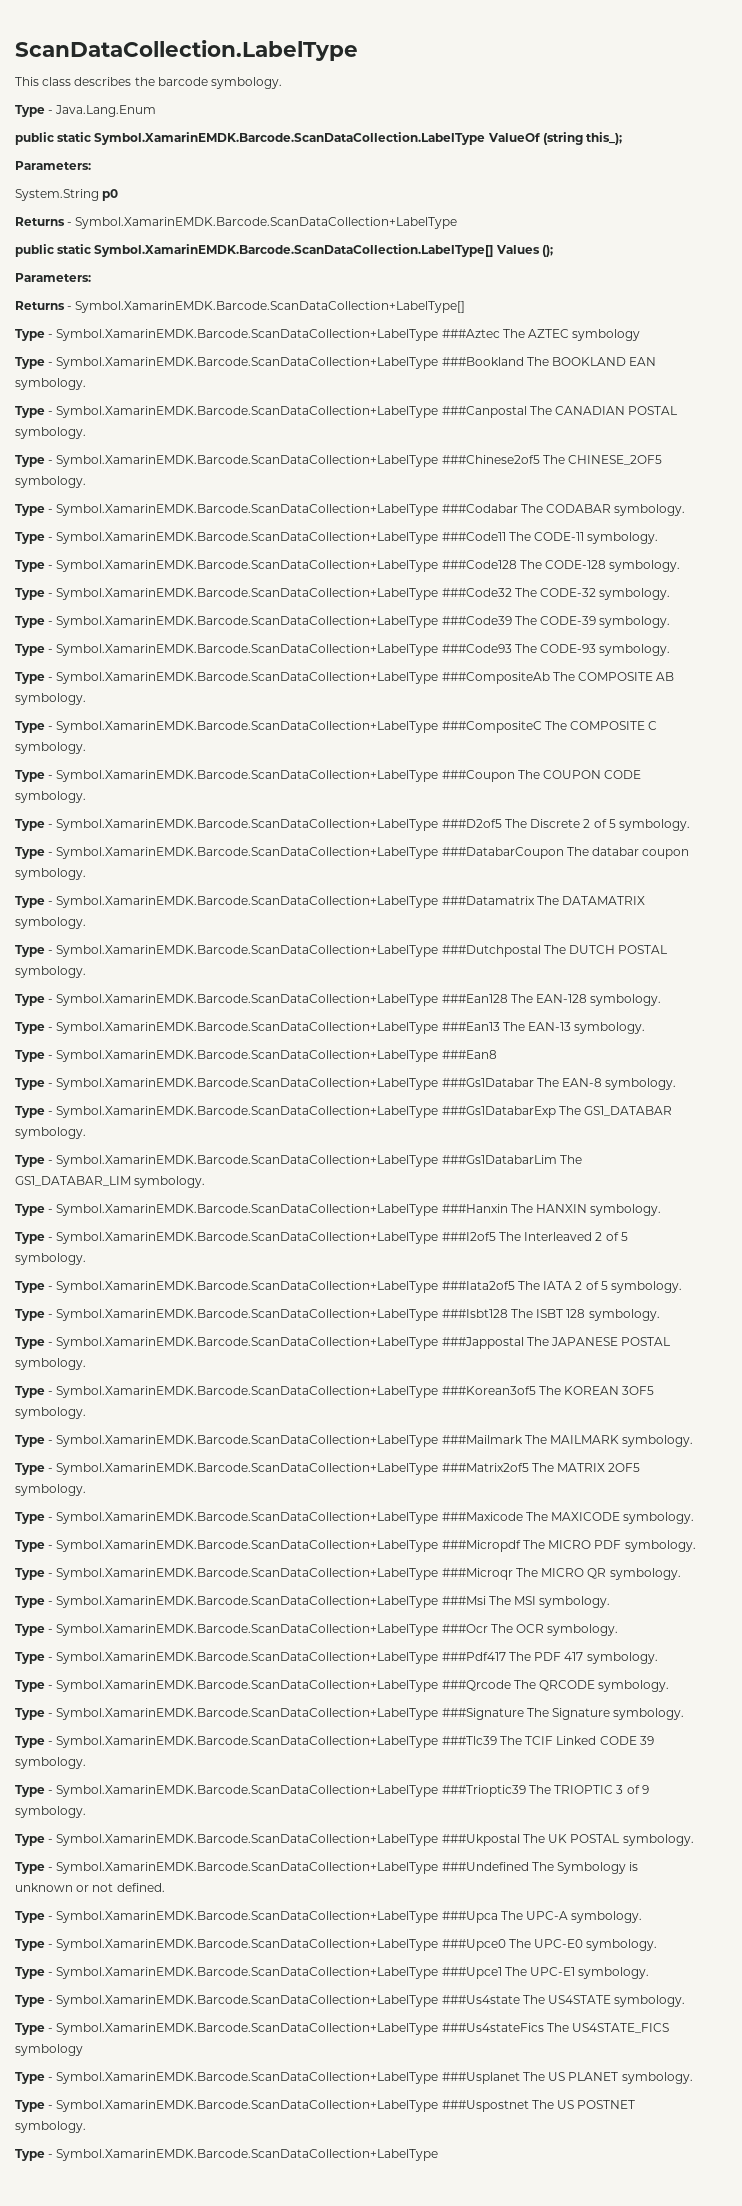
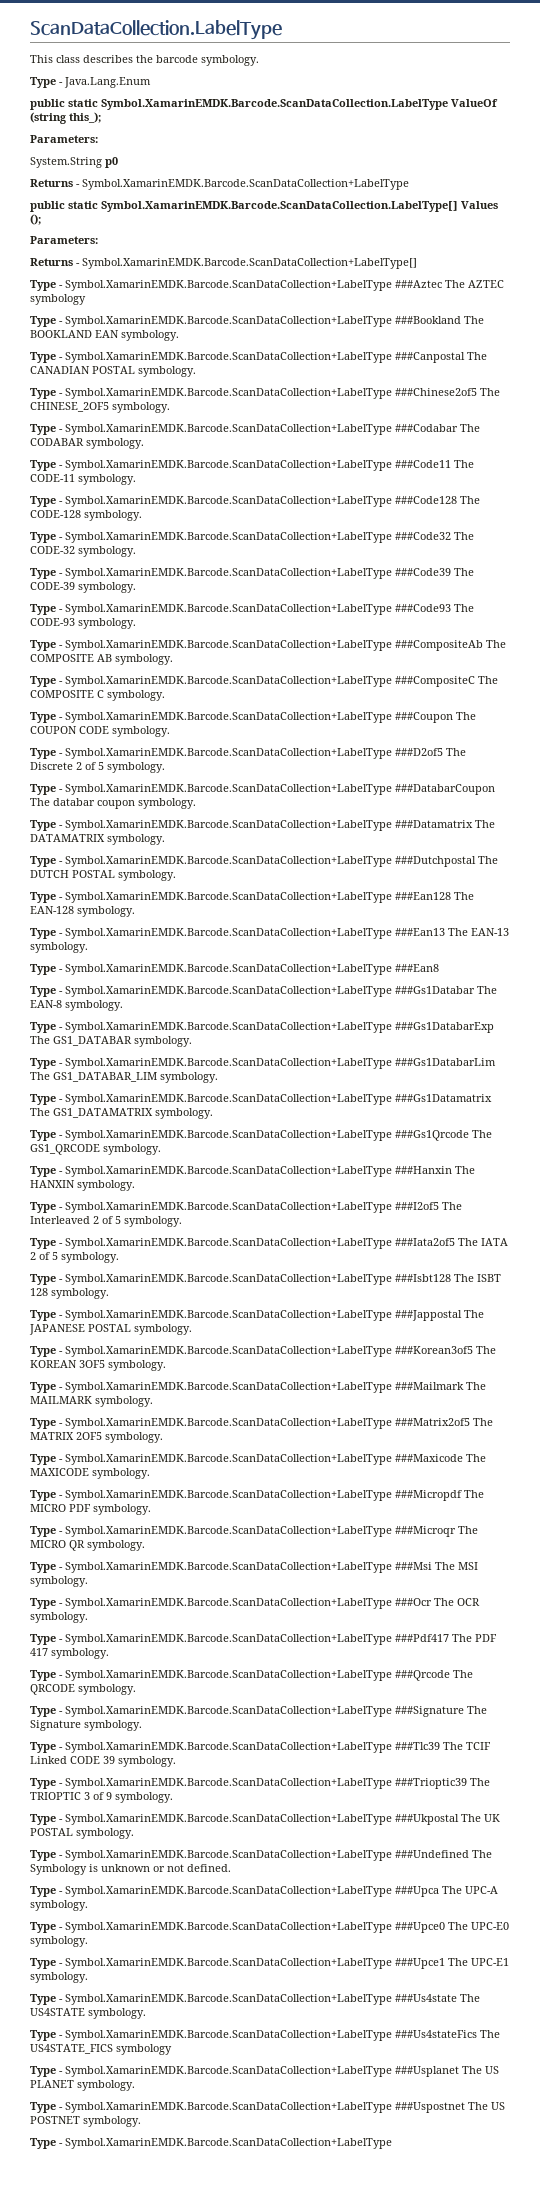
(206, 1182) none -> [30,1094,492,1105] [30,1108,213,1119] [30,1130,492,1141] [30,1144,161,1155] // Type - Symbol.XamarinEMDK.Barcode.ScanDataCollection+LabelType ###Gs1Datamatrix The GS1_DATAMATRIX symbology. // Type - Symbol.XamarinEMDK.Barcode.ScanDataCollection+LabelType ###Gs1Qrcode The GS1_QRCODE symbology.

